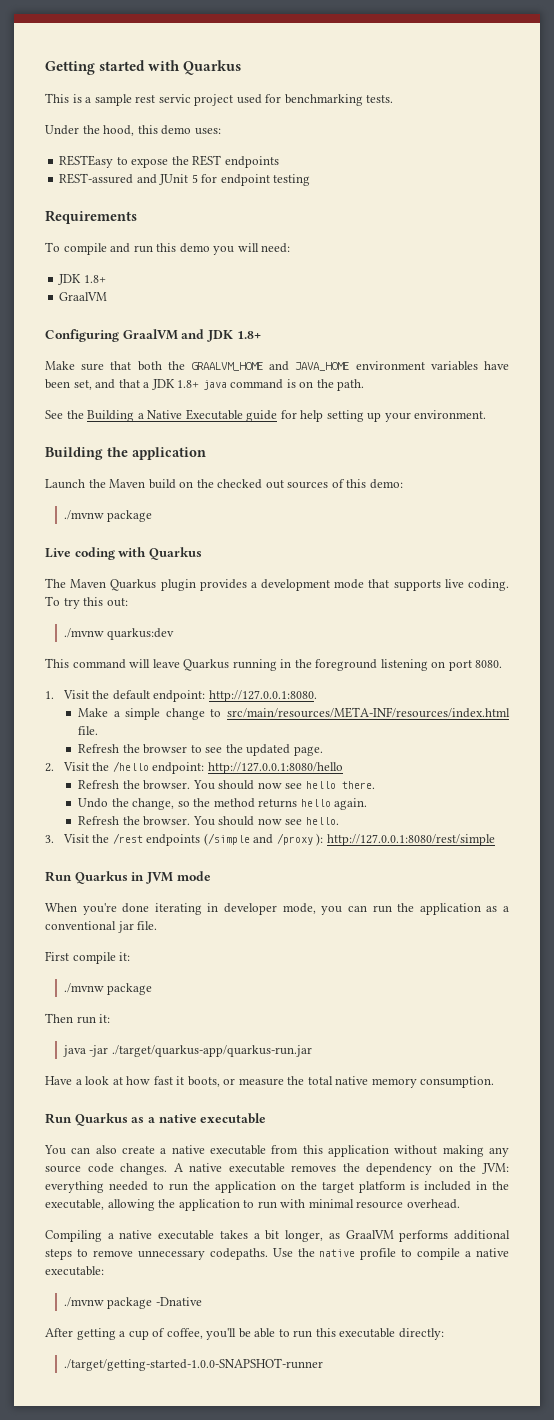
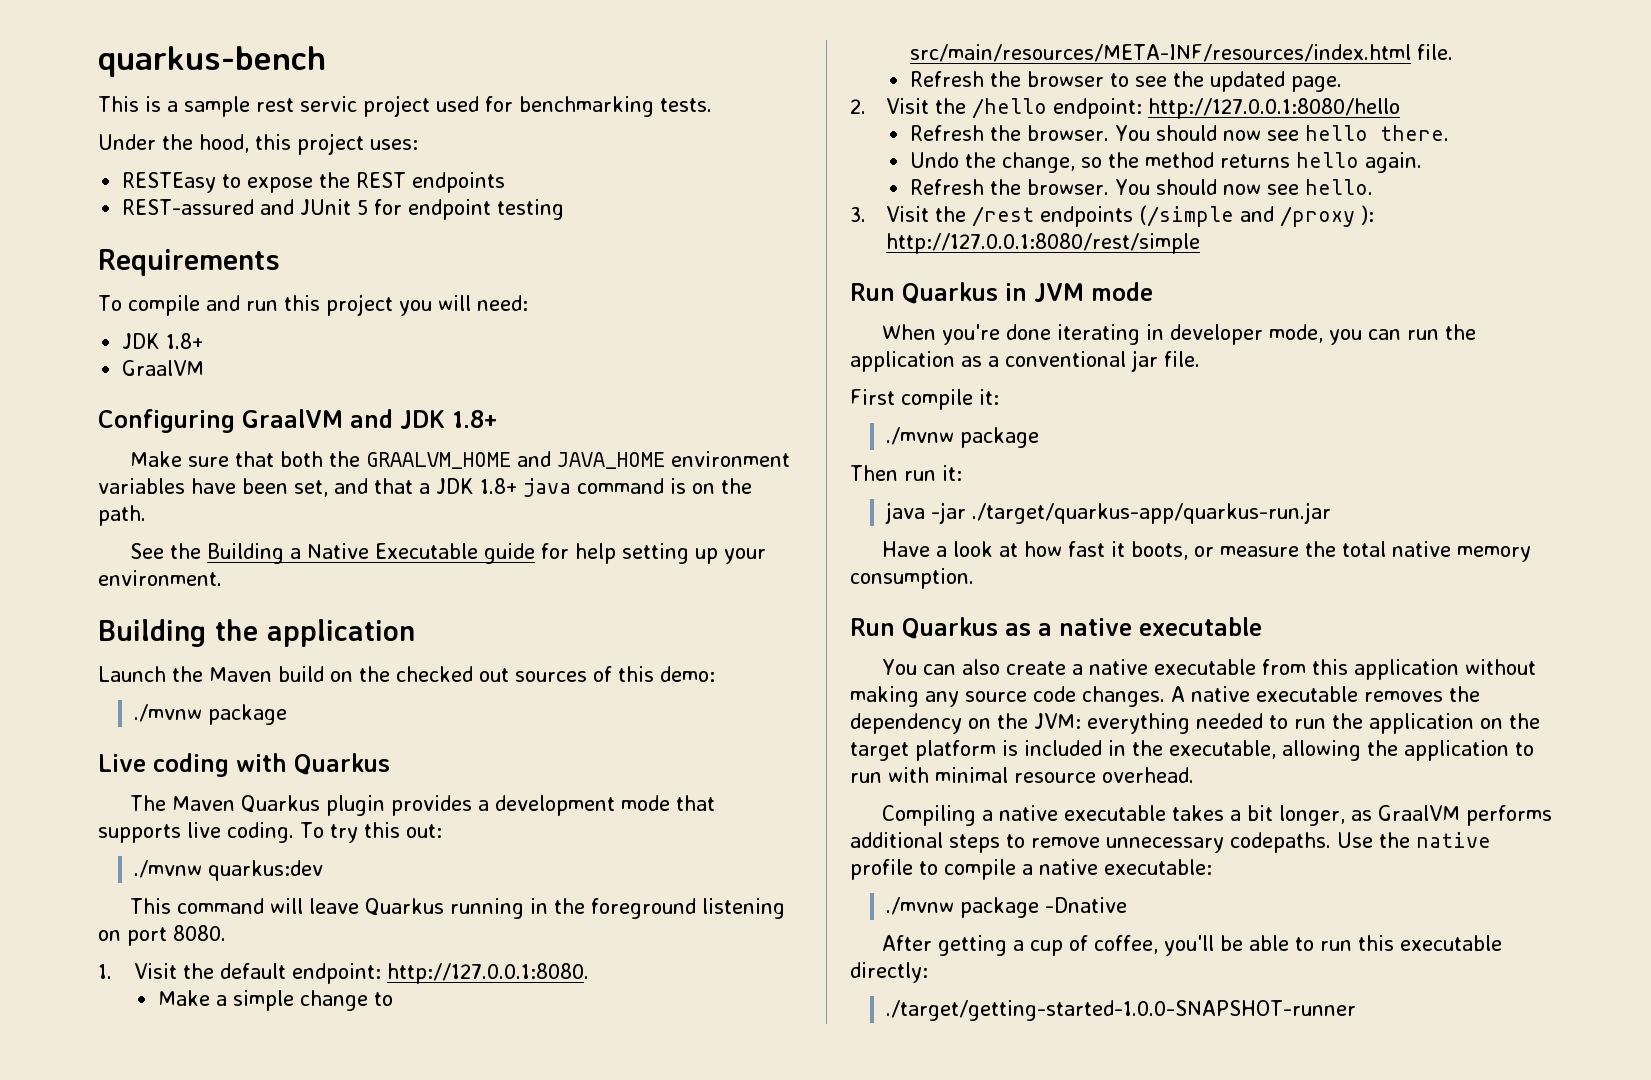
[45,60,242,75] Getting started with Quarkus -> [98,46,326,77] quarkus-bench
[161,125,192,135] demo -> [297,133,364,155] project
[179,243,210,253] demo -> [325,294,393,316] project

